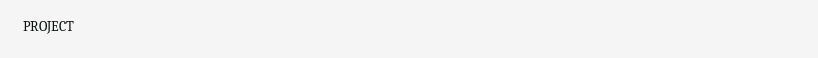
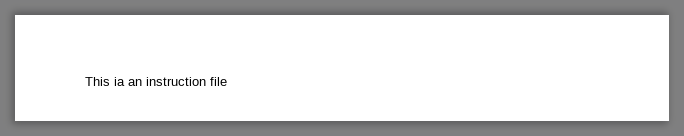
[23,21,74,34] PROJECT -> [85,77,227,86] This ia an instruction file

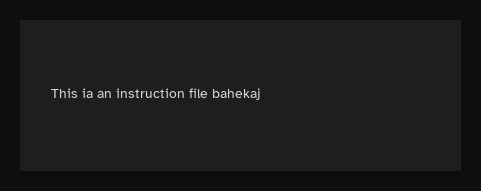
(227, 81) none -> [212,88,261,100] bahekaj

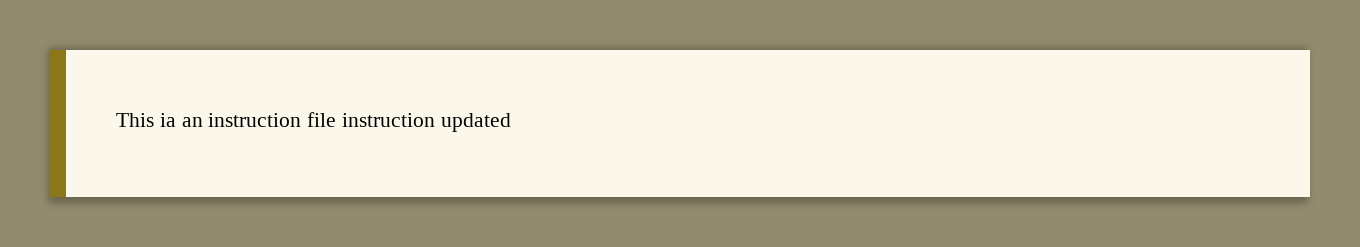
[212,88,261,100] bahekaj -> [342,113,511,132] instruction updated

